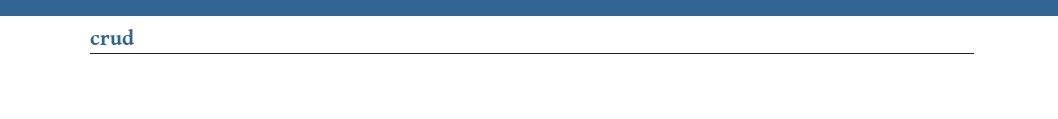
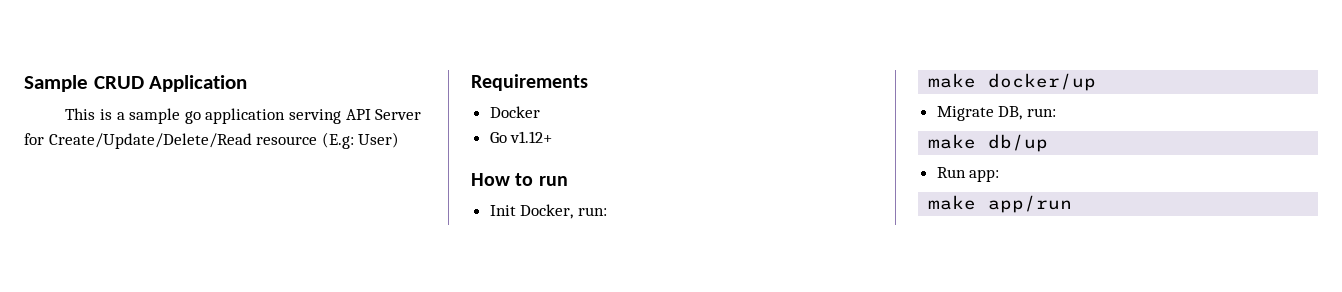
[90,29,134,45] crud -> [24,75,248,92] [65,108,422,124] [24,132,400,149] [471,74,588,91] [489,106,540,118] [489,131,553,143] [471,173,568,186] [489,204,607,219] [928,73,1097,91] [936,106,1056,121] [928,134,1049,152] [936,167,1000,182] [928,195,1073,213] Sample CRUD Application // This is a sample go application serving API Server for Create/Update/Delete/Read resource (E.g: User) // Requirements // Docker // Go v1.12+ // How to run // Init Docker, run: // make docker/up // Migrate DB, run: // make db/up // Run app: // make app/run

